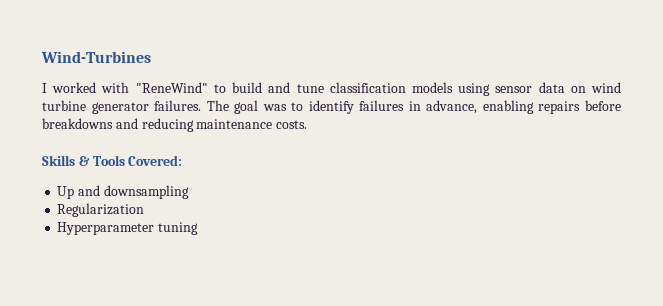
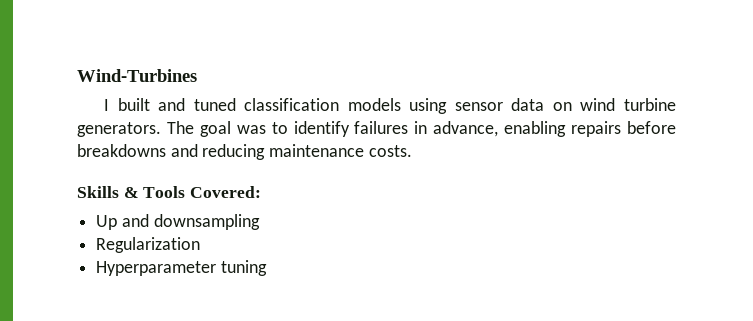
[52,82,324,93] worked with "ReneWind" to build and tune -> [117,98,236,111] built and tuned
[91,100,202,114] generator failures. -> [77,122,161,137] generators.

